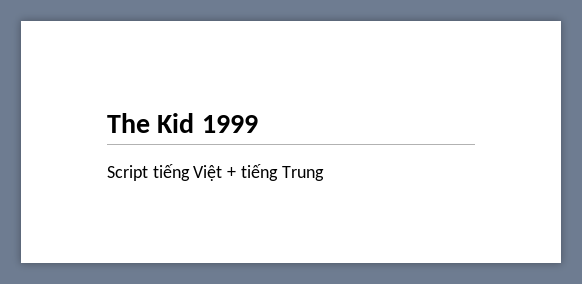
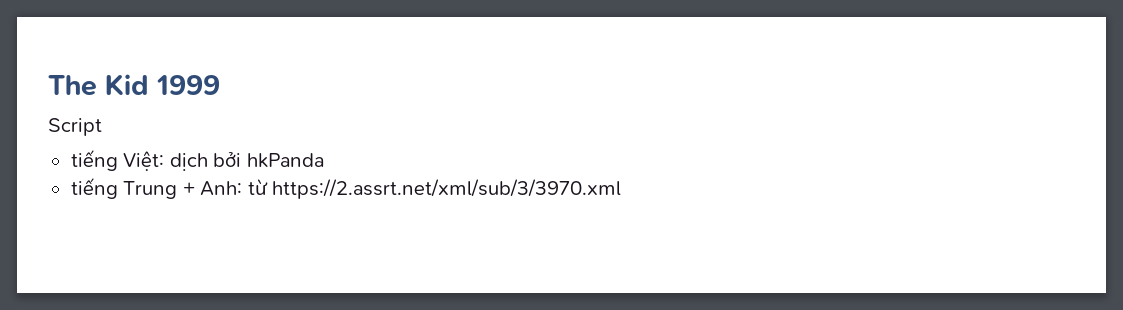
[152,164,324,181] tiếng Việt + tiếng Trung -> [70,149,324,171] [70,177,622,199] // tiếng Việt: dịch bởi hkPanda // tiếng Trung + Anh: từ https://2.assrt.net/xml/sub/3/3970.xml

